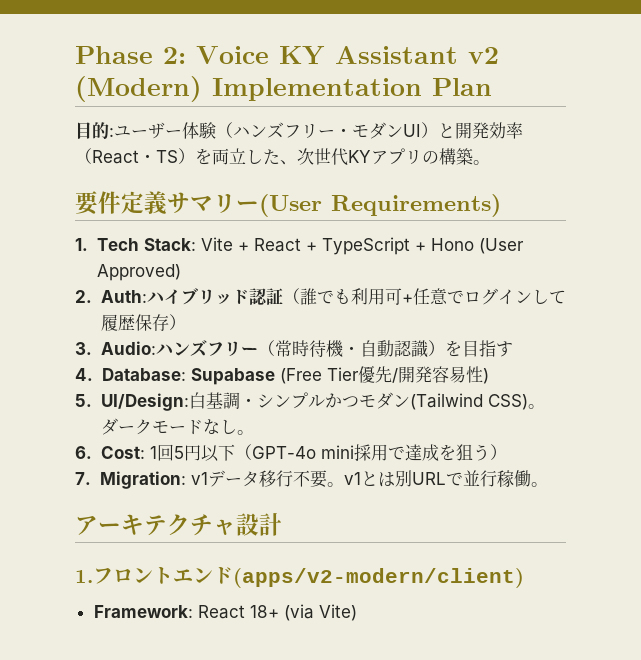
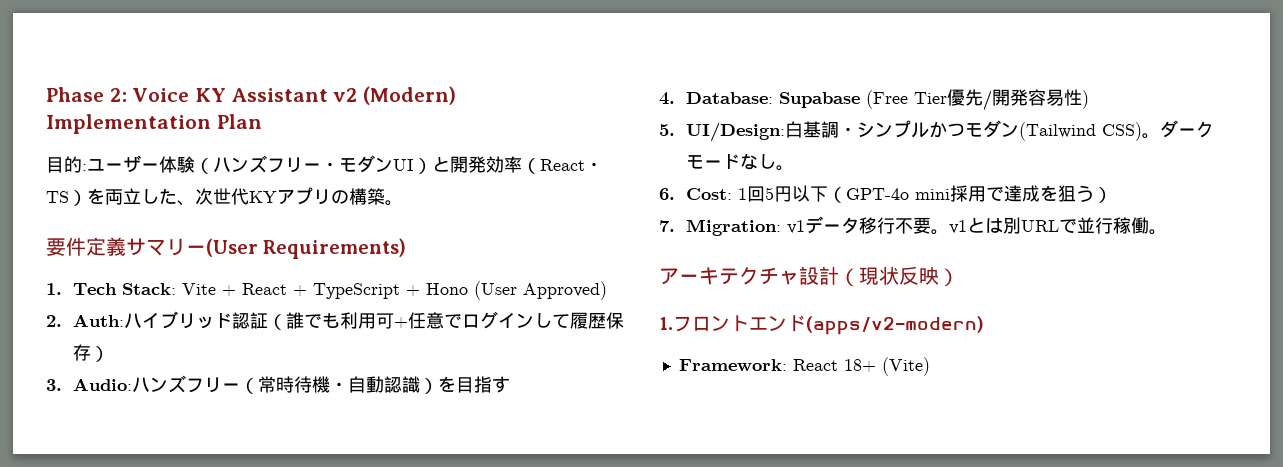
(282, 524) none -> [839,266,959,287] （現状反映）
[233,568,524,588] (apps/v2-modern/client) -> [806,316,984,335] (apps/v2-modern)
[283,604,357,621] (via Vite) -> [881,357,930,376] (Vite)

